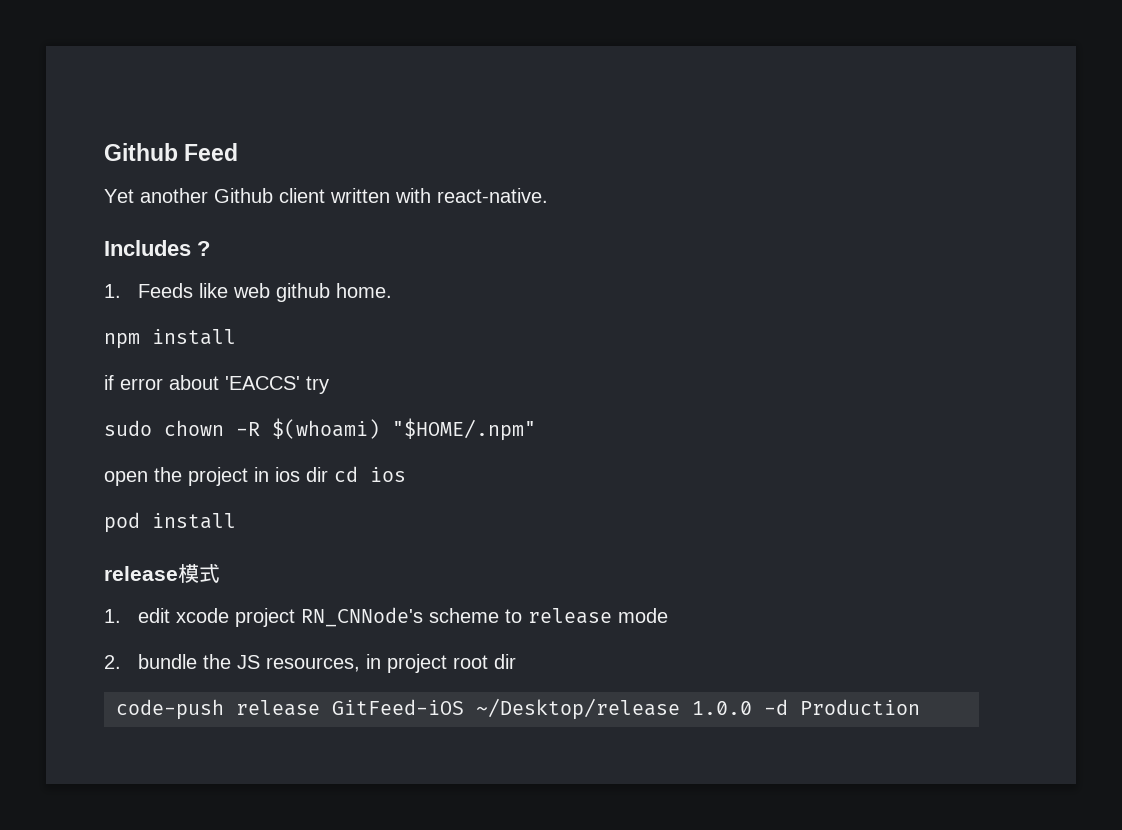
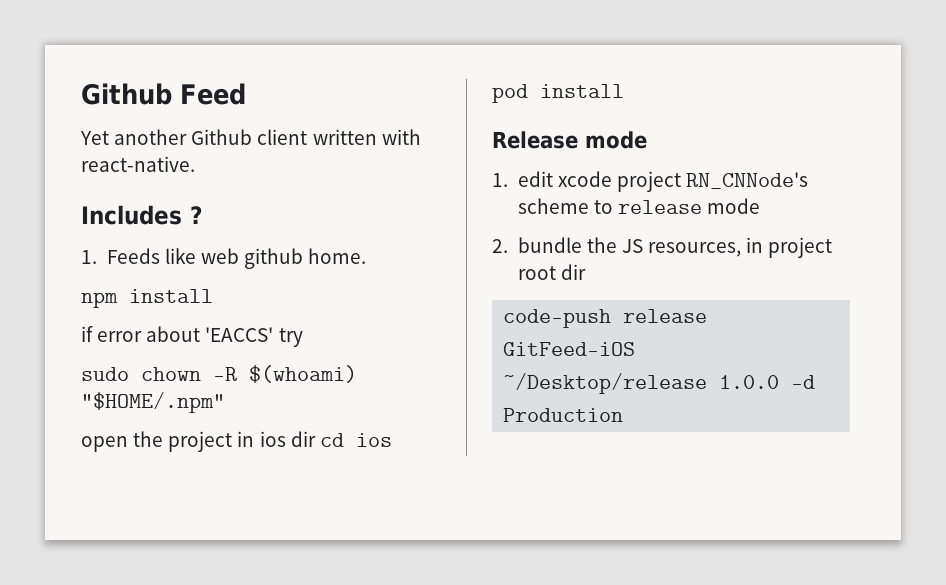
[104,564,220,583] release模式 -> [492,131,647,149] Release mode

